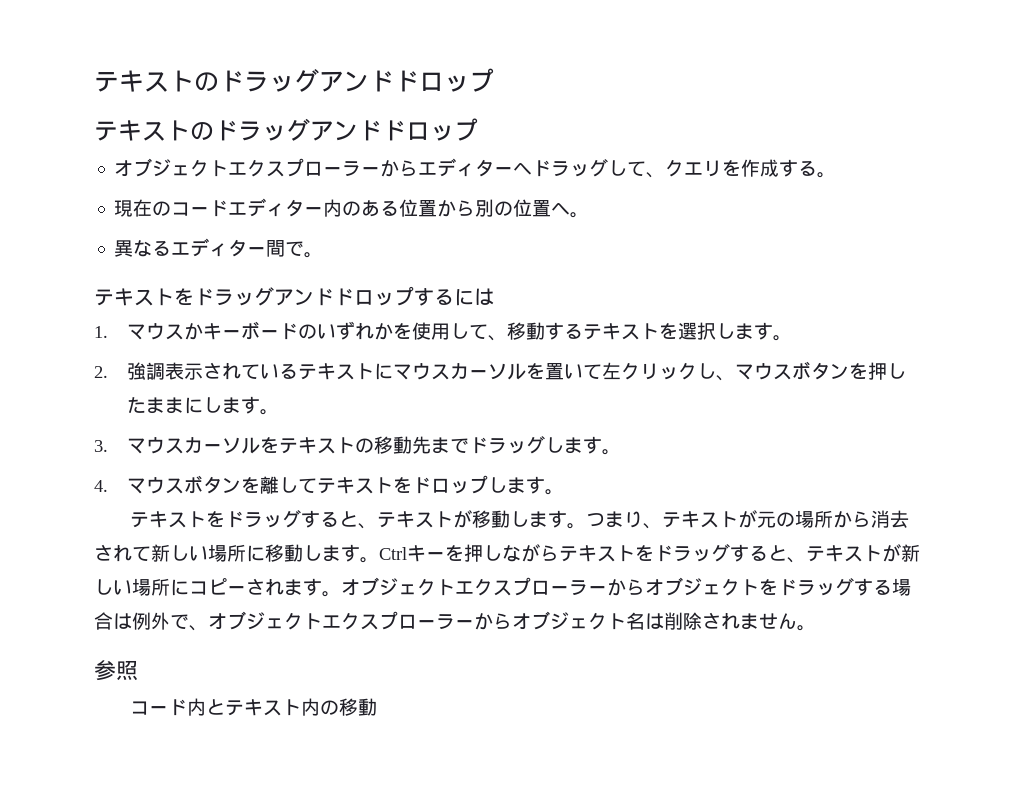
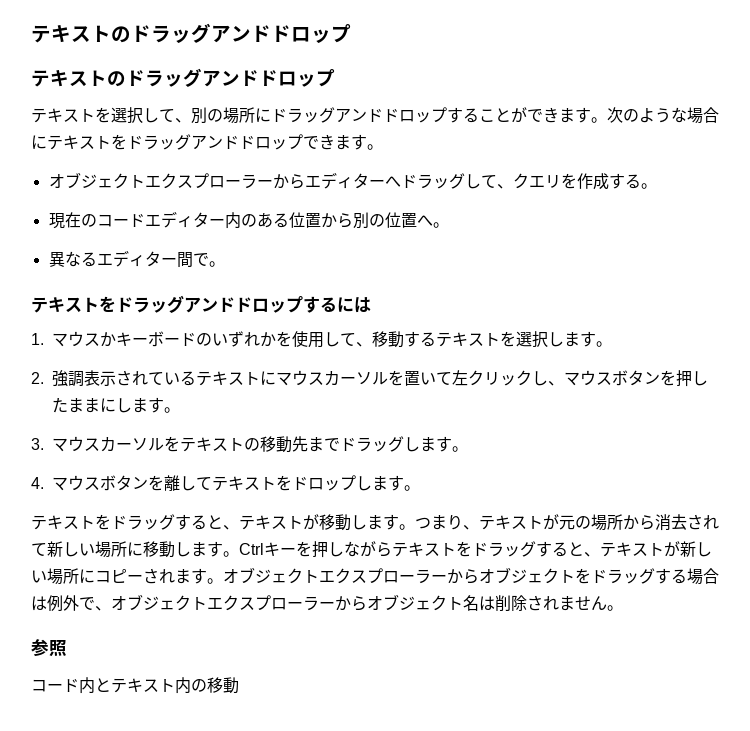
(478, 129) none -> [31,107,719,124] [31,134,383,150] // テキストを選択して、別の場所にドラッグアンドドロップすることができます。次のような場合にテキストをドラッグアンドドロップできます。

